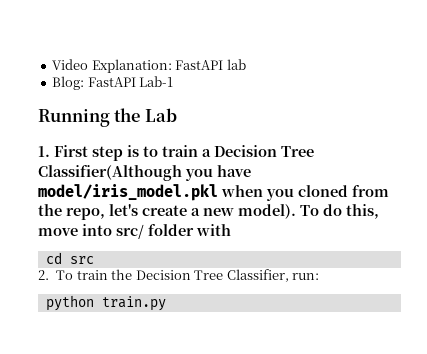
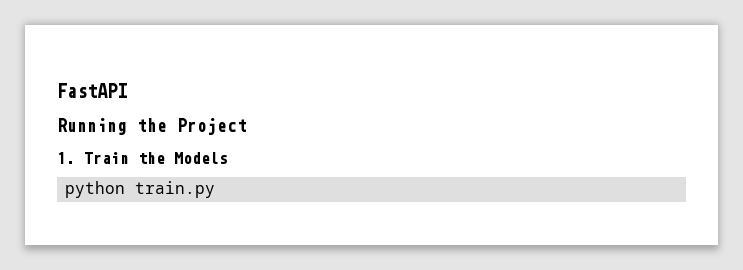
[52,59,246,73] [52,76,174,90] Video Explanation: FastAPI lab // Blog: FastAPI Lab-1 -> [57,83,127,98] FastAPI
[144,108,177,122] Lab -> [177,118,247,135] Project
[54,145,314,161] [38,165,251,181] [38,184,389,201] [38,204,379,220] [38,224,231,239] [45,252,94,264] [38,269,320,282] First step is to train a Decision Tree Classifier(Although you have model/iris_model.pkl when you cloned from the repo, let's create a new model). To do this, move into src/ folder with // cd src // 2. To train the Decision Tree Classifier, run: -> [84,152,228,164] Train the Models

